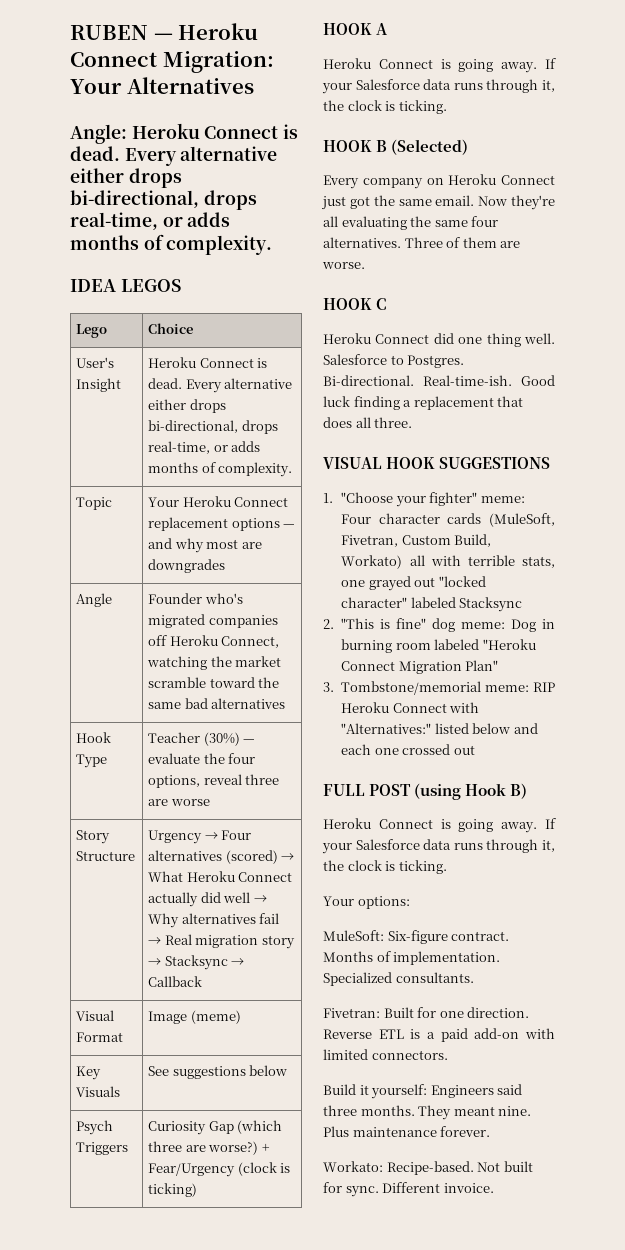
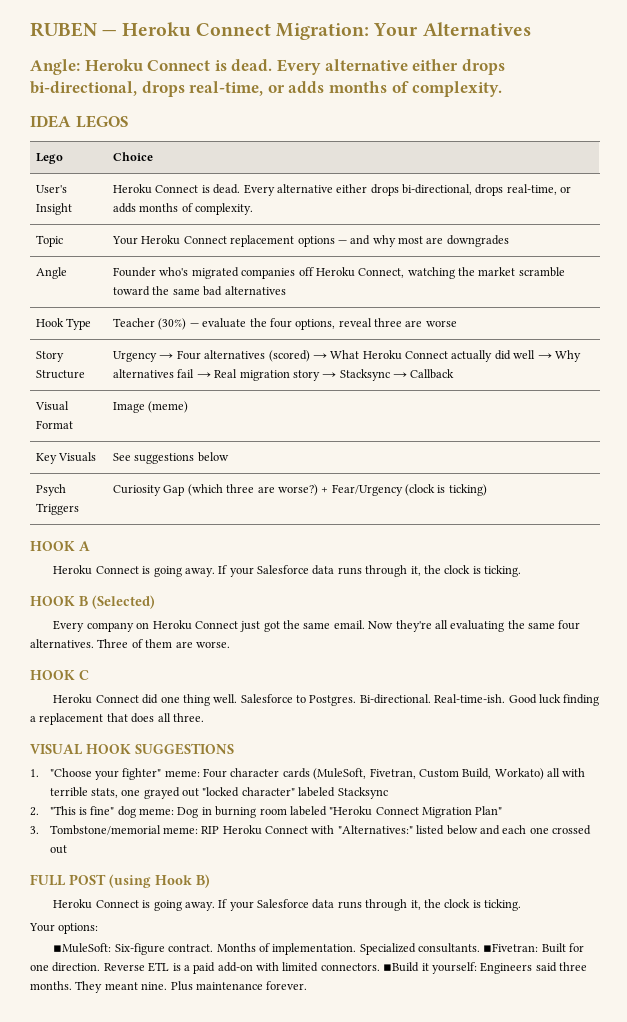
[323,930,384,941] MuleSoft: -> [53,943,112,953] ▪MuleSoft:
[323,1008,380,1018] // Fivetran: -> [483,943,539,952] ▪Fivetran:
[323,1084,356,1095] // Build -> [383,962,420,972] ▪Build
[323,1161,533,1175] [323,1182,494,1197] // Workato: Recipe-based. Not built for sync. Different invoice. -> (308, 985) none

